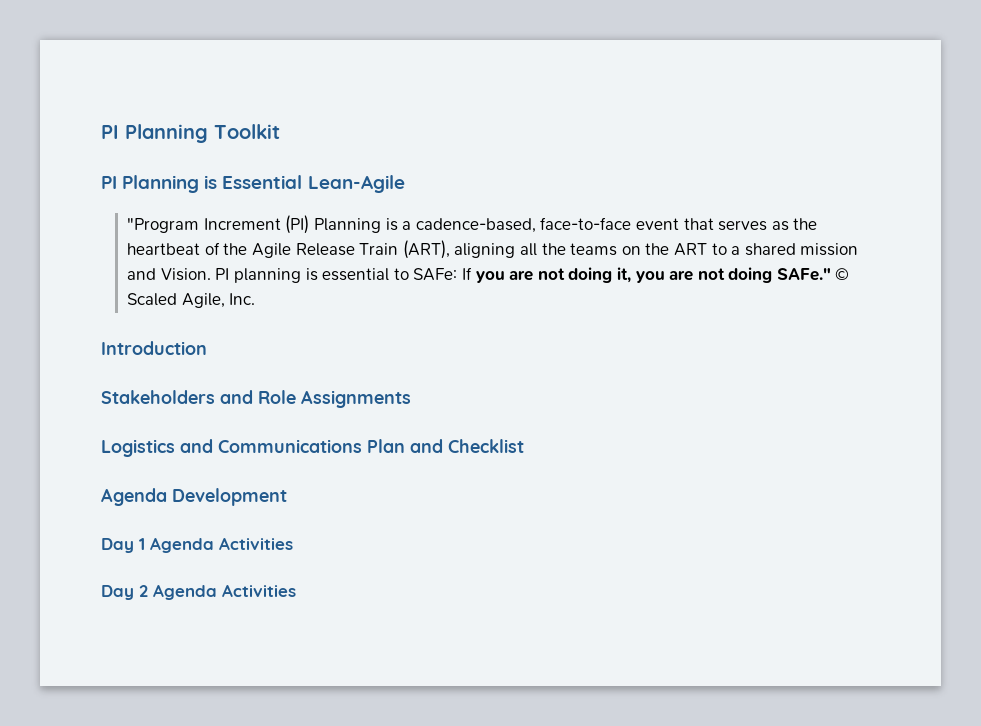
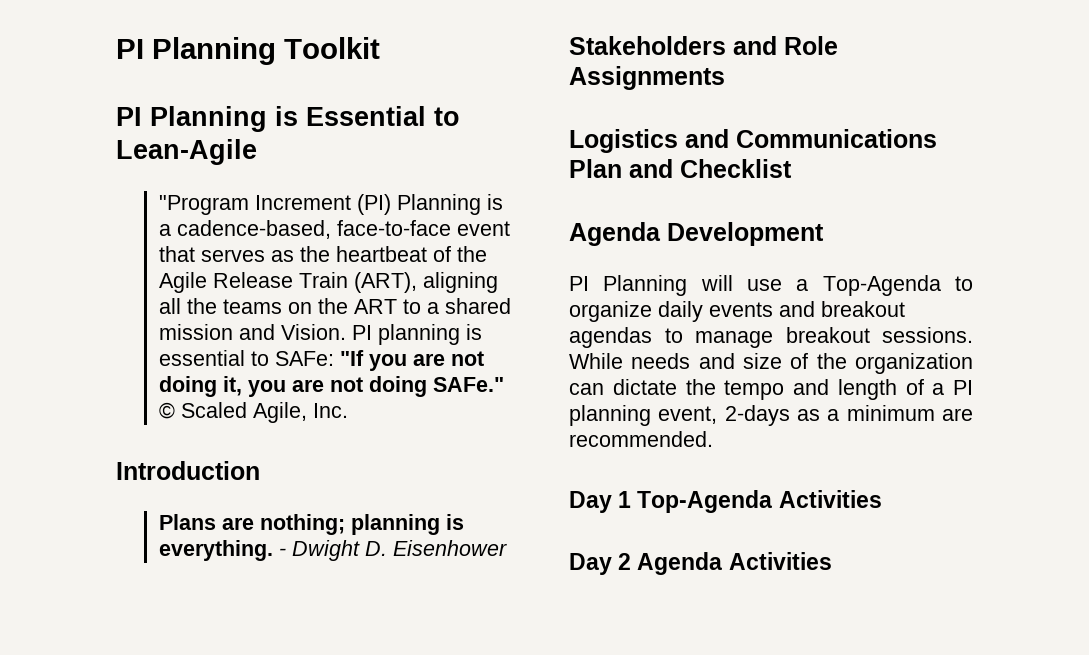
(303, 182) none -> [434,107,460,126] to
[461,267,472,280] If -> [339,350,364,366] "If
(207, 348) none -> [158,514,464,535] [158,540,507,561] // Plans are nothing; planning is everything. - Dwight D. Eisenhower
(287, 497) none -> [569,275,973,296] [569,301,905,322] [569,327,973,348] [569,353,973,374] [569,379,973,400] [569,405,973,426] [569,431,713,447] // PI Planning will use a Top-Agenda to organize daily events and breakout agendas to manage breakout sessions. While needs and size of the organization can dictate the tempo and length of a PI planning event, 2-days as a minimum are recommended.
[150,537,214,553] Agenda -> [637,490,773,513] Top-Agenda

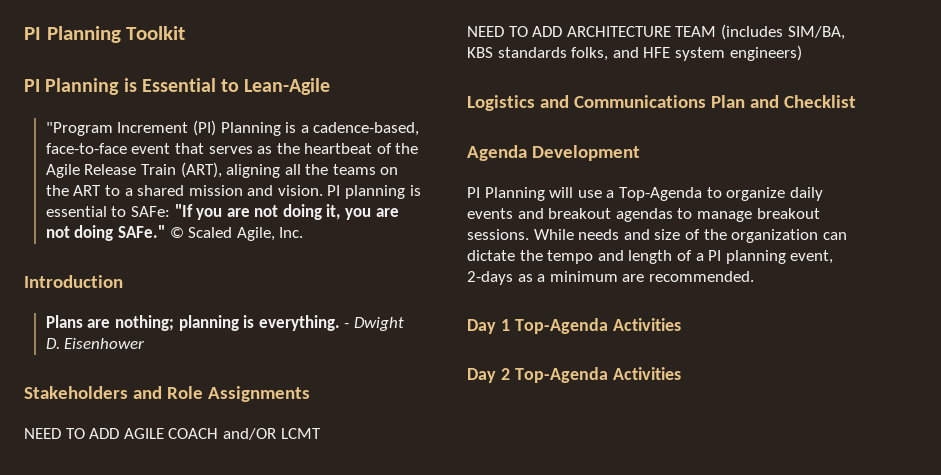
[280,324,346,340] Vision. -> [277,185,323,196] vision.
(725, 78) none -> [24,428,321,440] [467,24,845,40] [467,45,802,61] // NEED TO ADD AGILE COACH and/OR LCMT // NEED TO ADD ARCHITECTURE TEAM (includes SIM/BA, KBS standards folks, and HFE system engineers)
[637,552,723,575] Agenda -> [514,367,608,383] Top-Agenda

